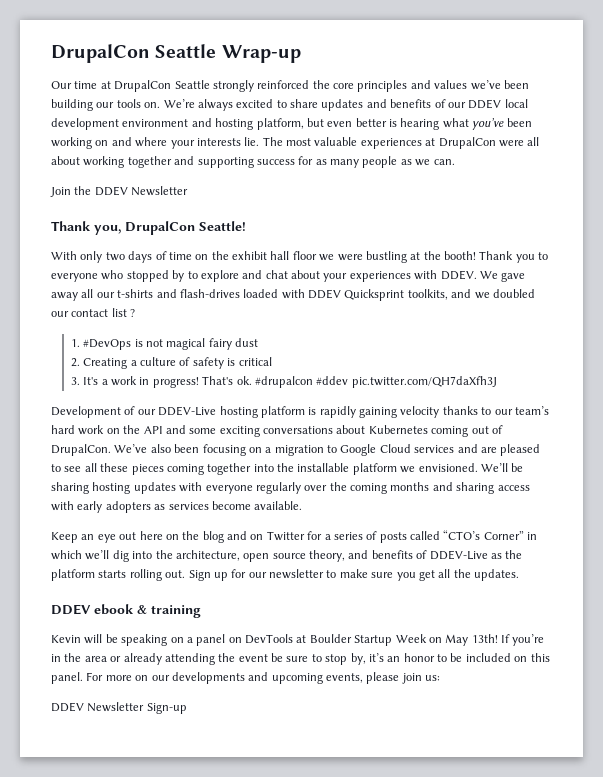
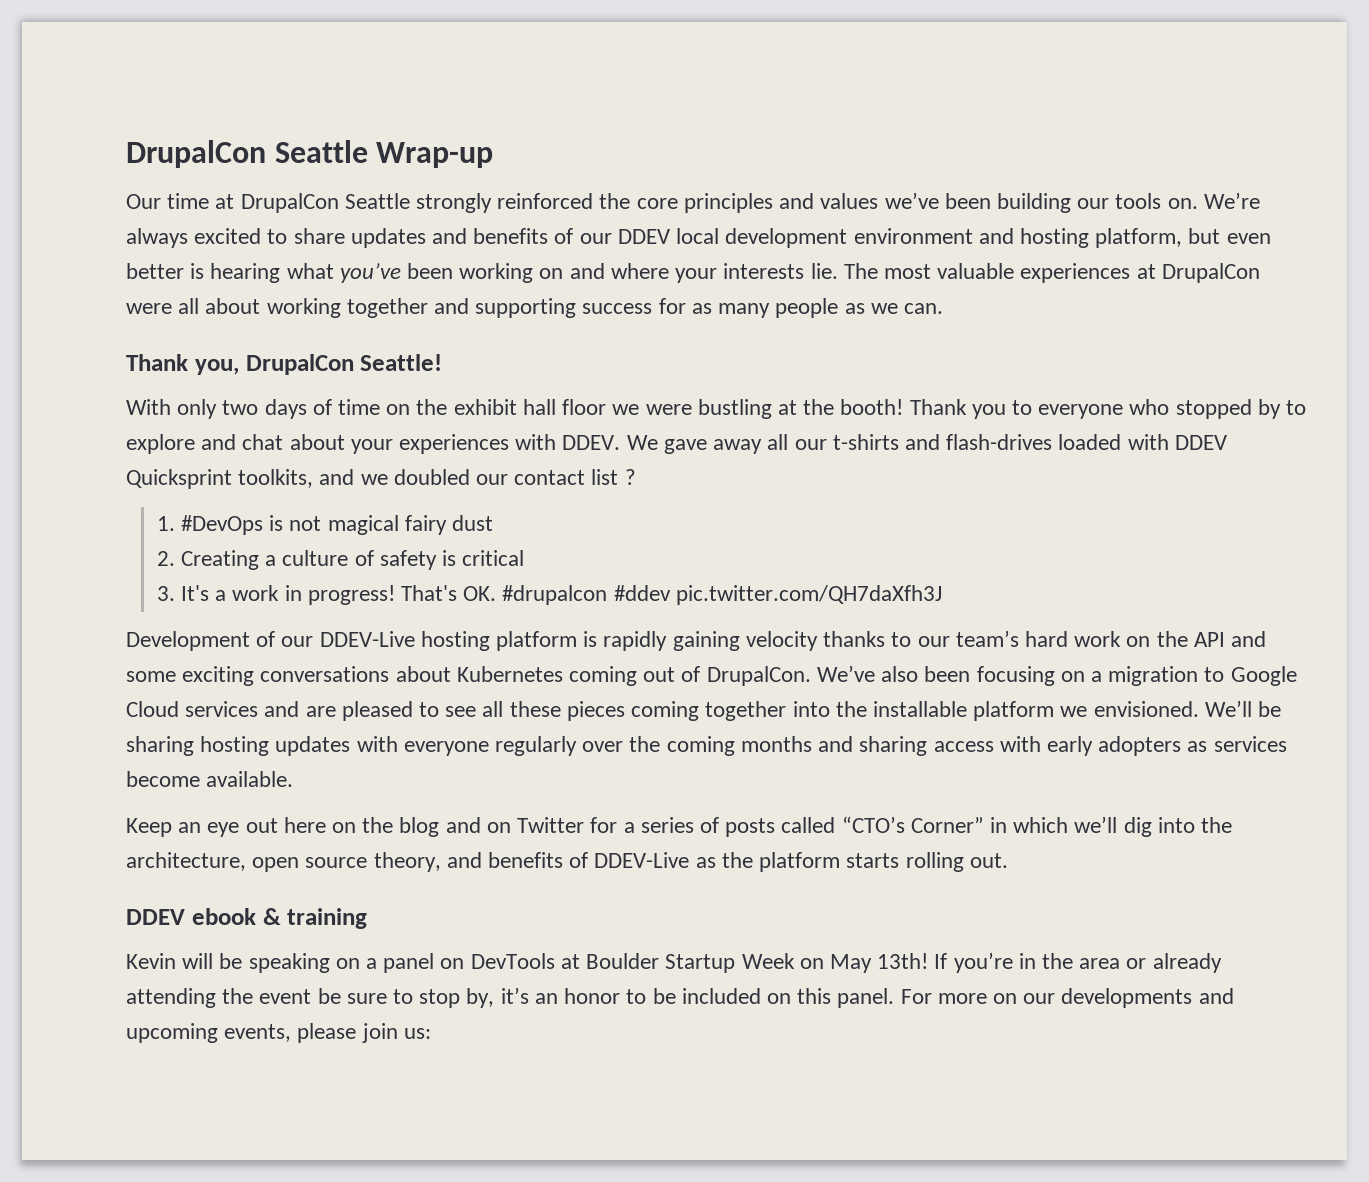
[50,186,189,197] // Join the DDEV Newsletter -> (943, 308) none
[236,376,252,385] ok. -> [463,586,497,601] OK.
[188,569,519,581] Sign up for our newsletter to make sure you get all the updates. -> (1008, 860) none
[51,702,187,714] // DDEV Newsletter Sign-up -> (431, 1033) none

